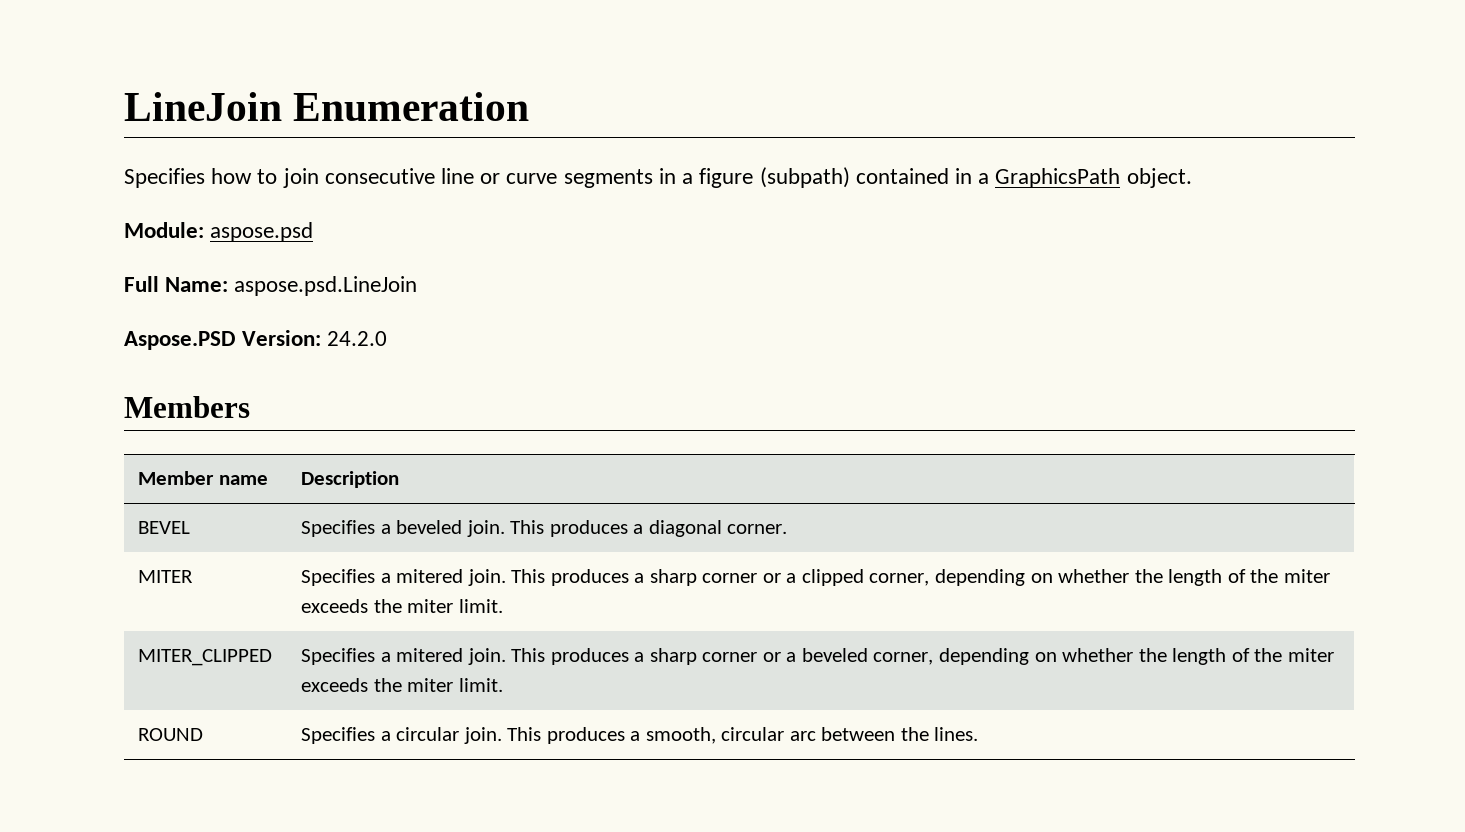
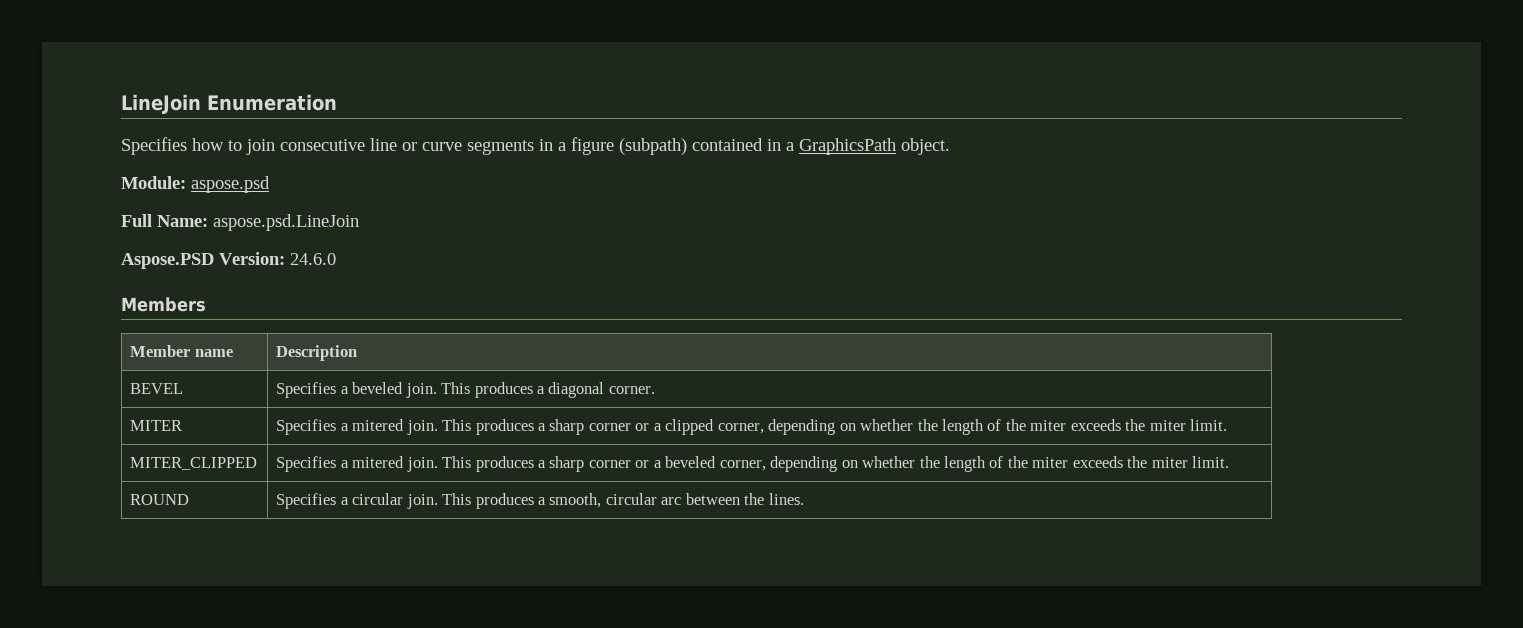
[327,331,388,346] 24.2.0 -> [290,253,336,265] 24.6.0

